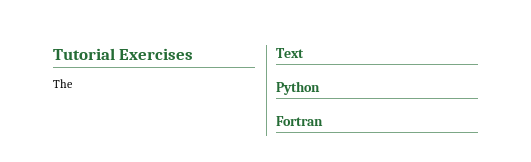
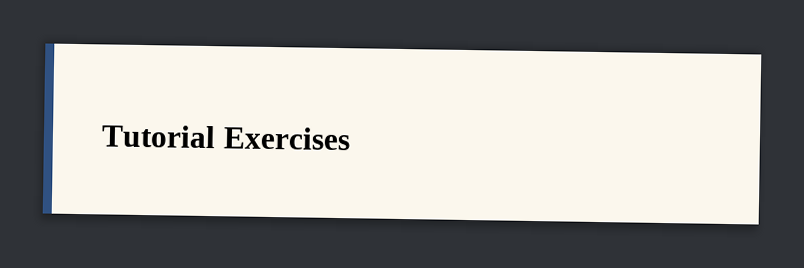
[53,79,73,88] [276,48,304,58] [276,81,320,95] [276,116,323,126] // The // Text // Python // Fortran -> (351, 138) none

